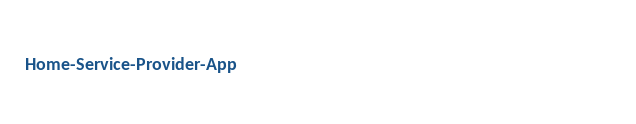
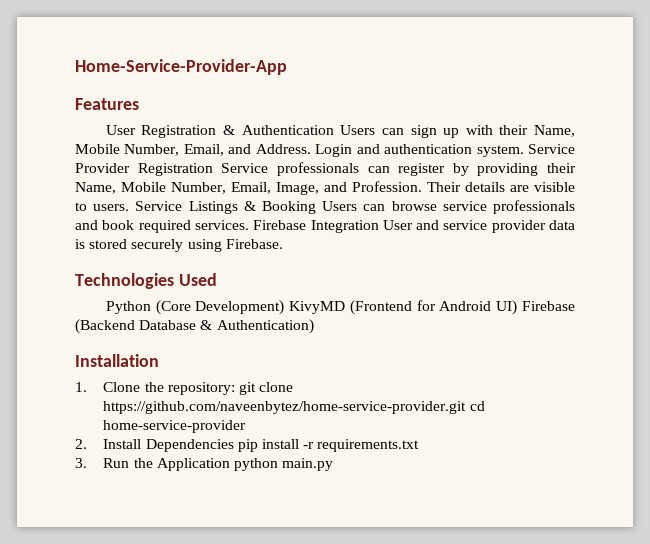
(237, 65) none -> [75,98,139,110] [105,125,575,138] [75,144,575,157] [75,162,576,176] [75,181,575,195] [75,200,575,214] [75,220,575,233] [75,239,283,252] [75,273,217,289] [105,300,575,315] [75,319,314,334] [75,354,159,367] [75,382,294,395] [103,401,485,414] [103,420,247,433] [75,439,420,452] [75,458,334,471] // Features // User Registration & Authentication Users can sign up with their Name, Mobile Number, Email, and Address. Login and authentication system. Service Provider Registration Service professionals can register by providing their Name, Mobile Number, Email, Image, and Profession. Their details are visible to users. Service Listings & Booking Users can browse service professionals and book required services. Firebase Integration User and service provider data is stored securely using Firebase. // Technologies Used // Python (Core Development) KivyMD (Frontend for Android UI) Firebase (Backend Database & Authentication) // Installation // 1. Clone the repository: git clone https://github.com/naveenbytez/home-service-provider.git cd home-service-provider // 2. Install Dependencies pip install -r requirements.txt // 3. Run the Application python main.py

